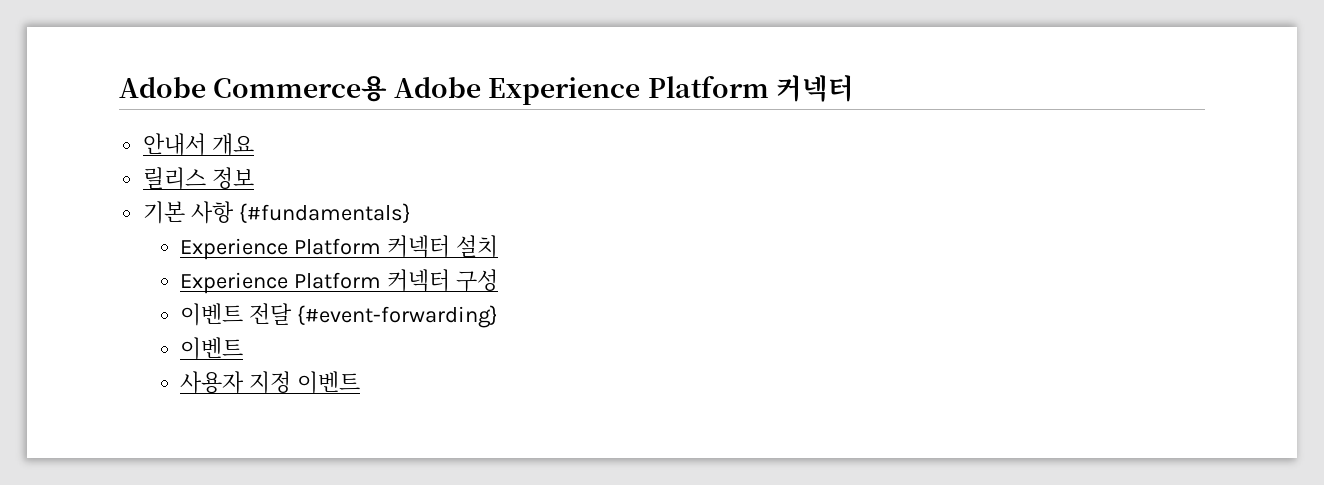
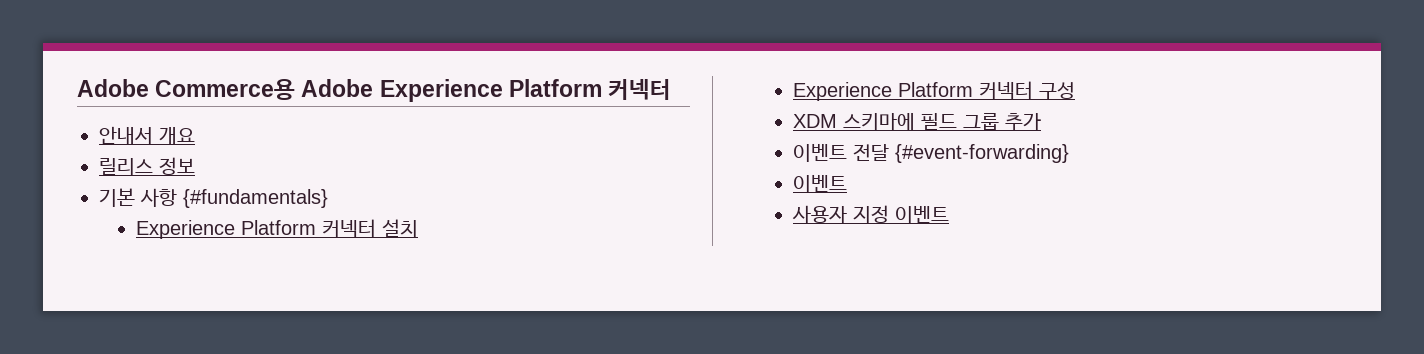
(499, 280) none -> [793,113,1042,131] // XDM 스키마에 필드 그룹 추가

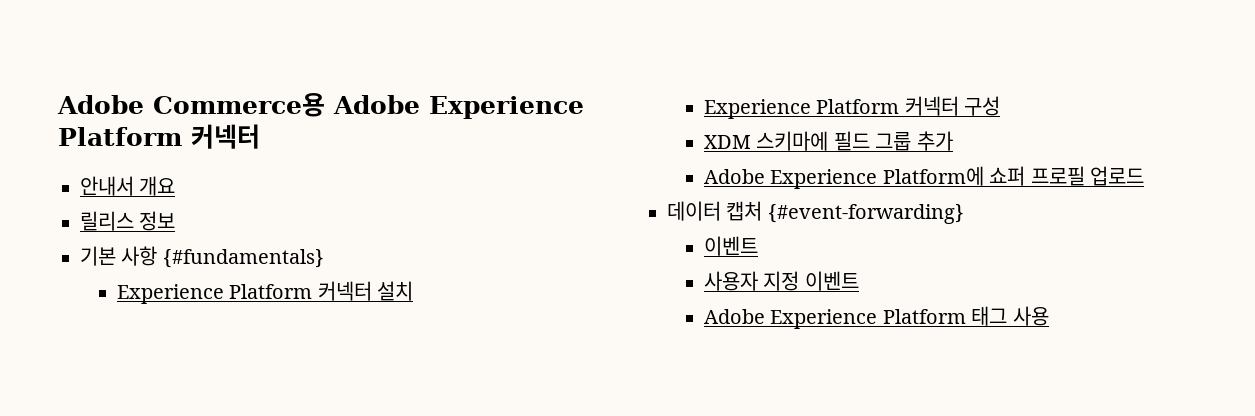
[793,143,890,162] 이벤트 전달 -> [704,166,1145,189] [667,201,763,221] Adobe Experience Platform에 쇼퍼 프로필 업로드 // 데이터 캡처
(950, 214) none -> [704,306,1049,329] // Adobe Experience Platform 태그 사용

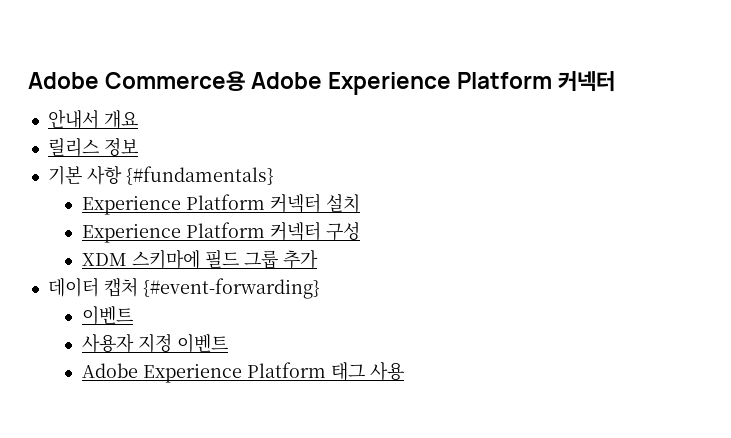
[704,166,1145,189] // Adobe Experience Platform에 쇼퍼 프로필 업로드 -> (318, 259) none

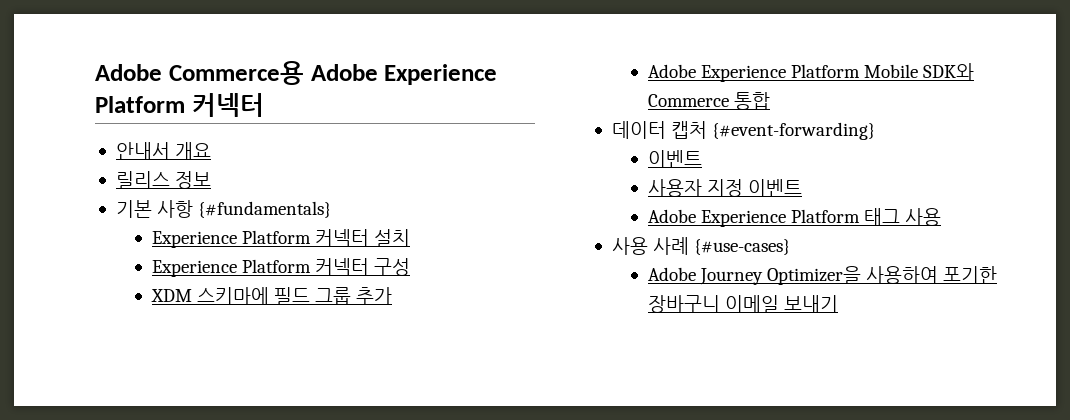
(318, 259) none -> [647,63,975,82] [647,92,770,110] // Adobe Experience Platform Mobile SDK와 Commerce 통합
(404, 371) none -> [611,237,791,255] [647,266,998,285] [647,295,838,313] // 사용 사례 {#use-cases} // Adobe Journey Optimizer을 사용하여 포기한 장바구니 이메일 보내기

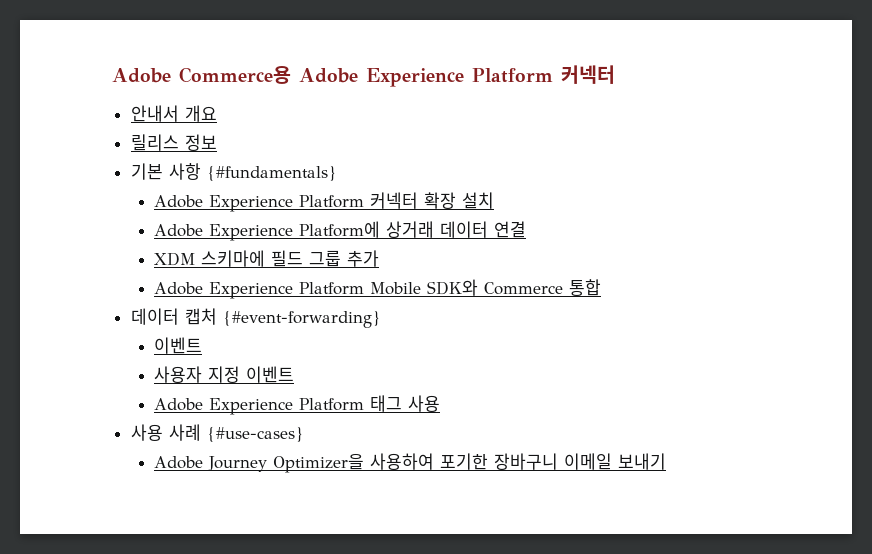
[151,229,369,248] Experience Platform 커넥터 -> [154,192,457,212] Adobe Experience Platform 커넥터 확장
[151,258,411,277] Experience Platform 커넥터 구성 -> [154,221,527,241] Adobe Experience Platform에 상거래 데이터 연결

